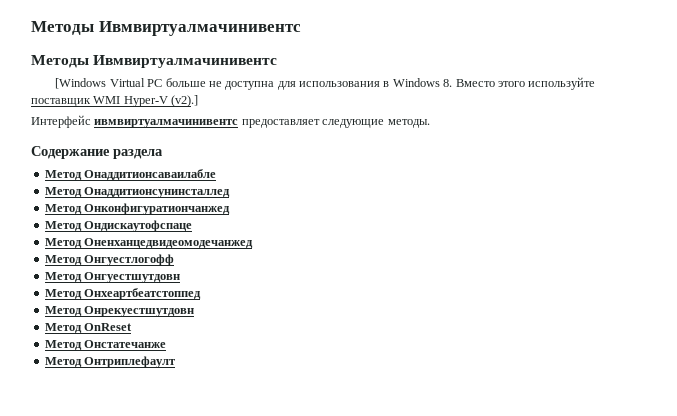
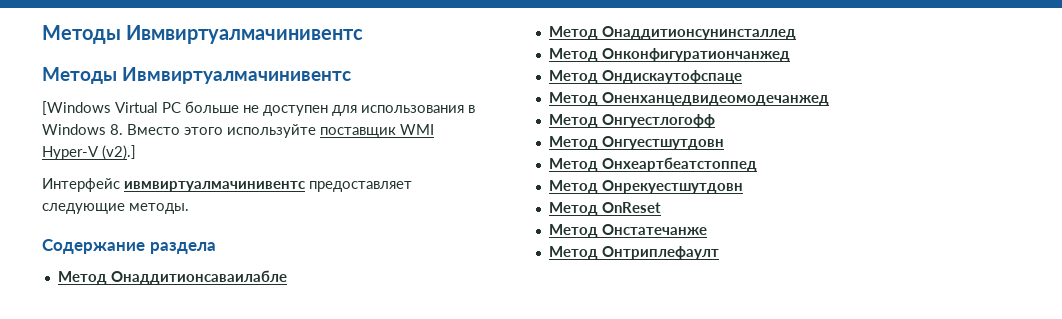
[225,81,275,90] доступна -> [263,105,328,116] доступен

